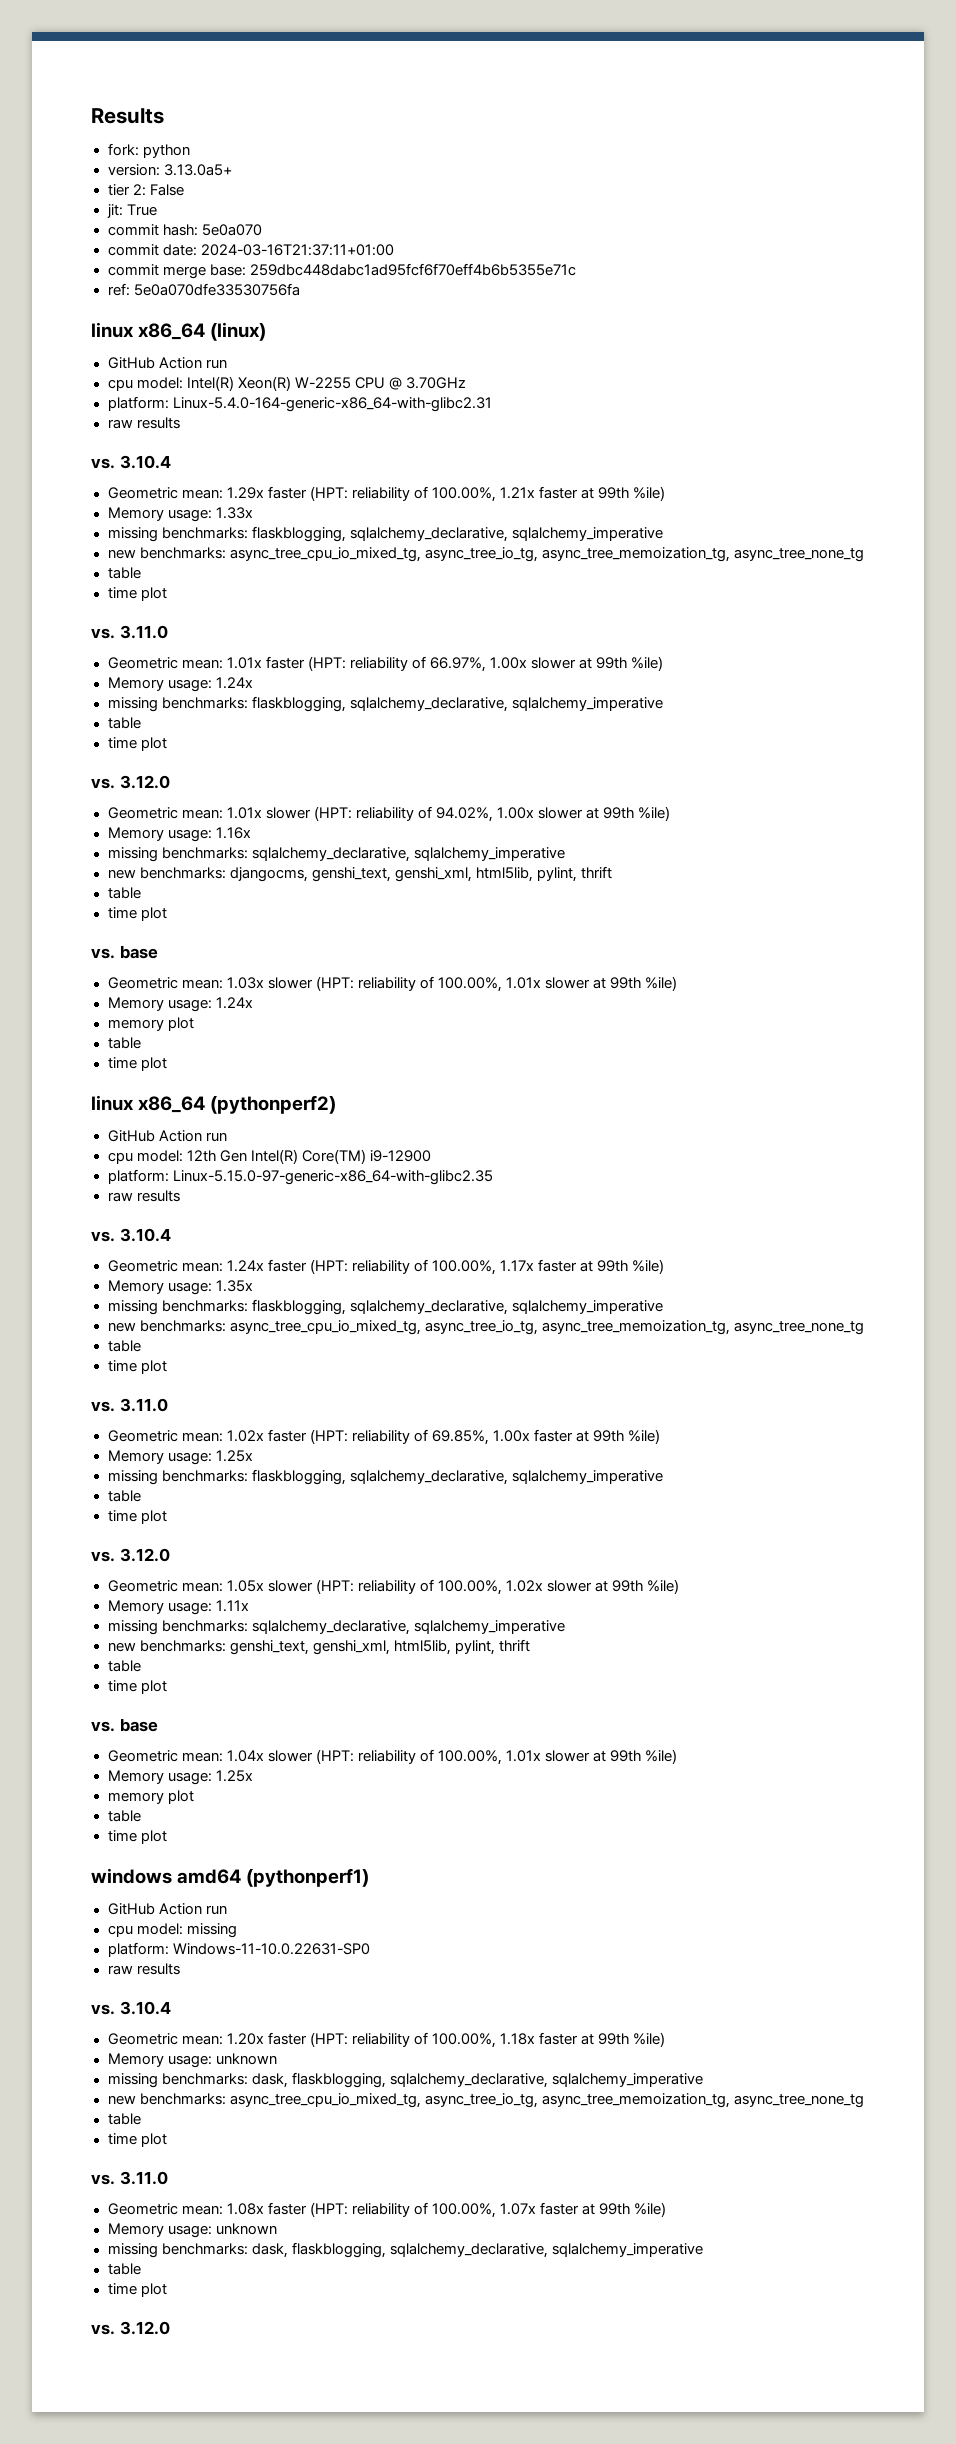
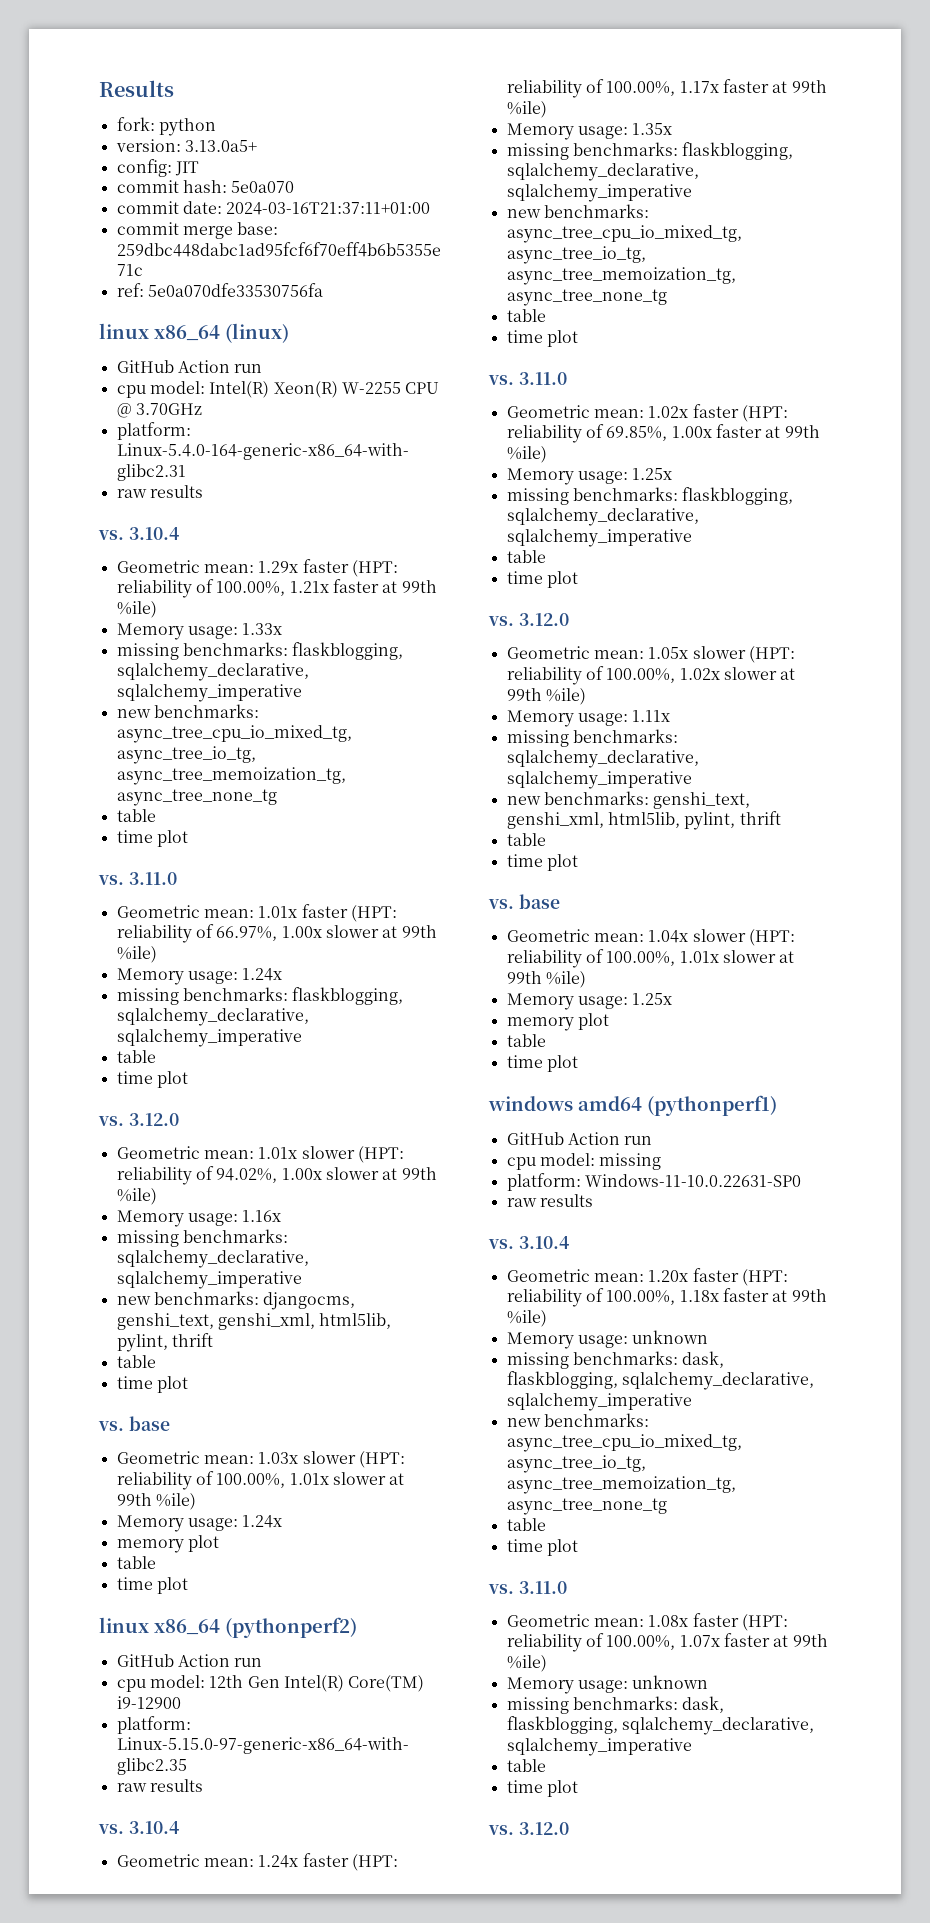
[107,184,184,196] [106,204,157,218] tier 2: False // jit: True -> [116,159,199,177] config: JIT

